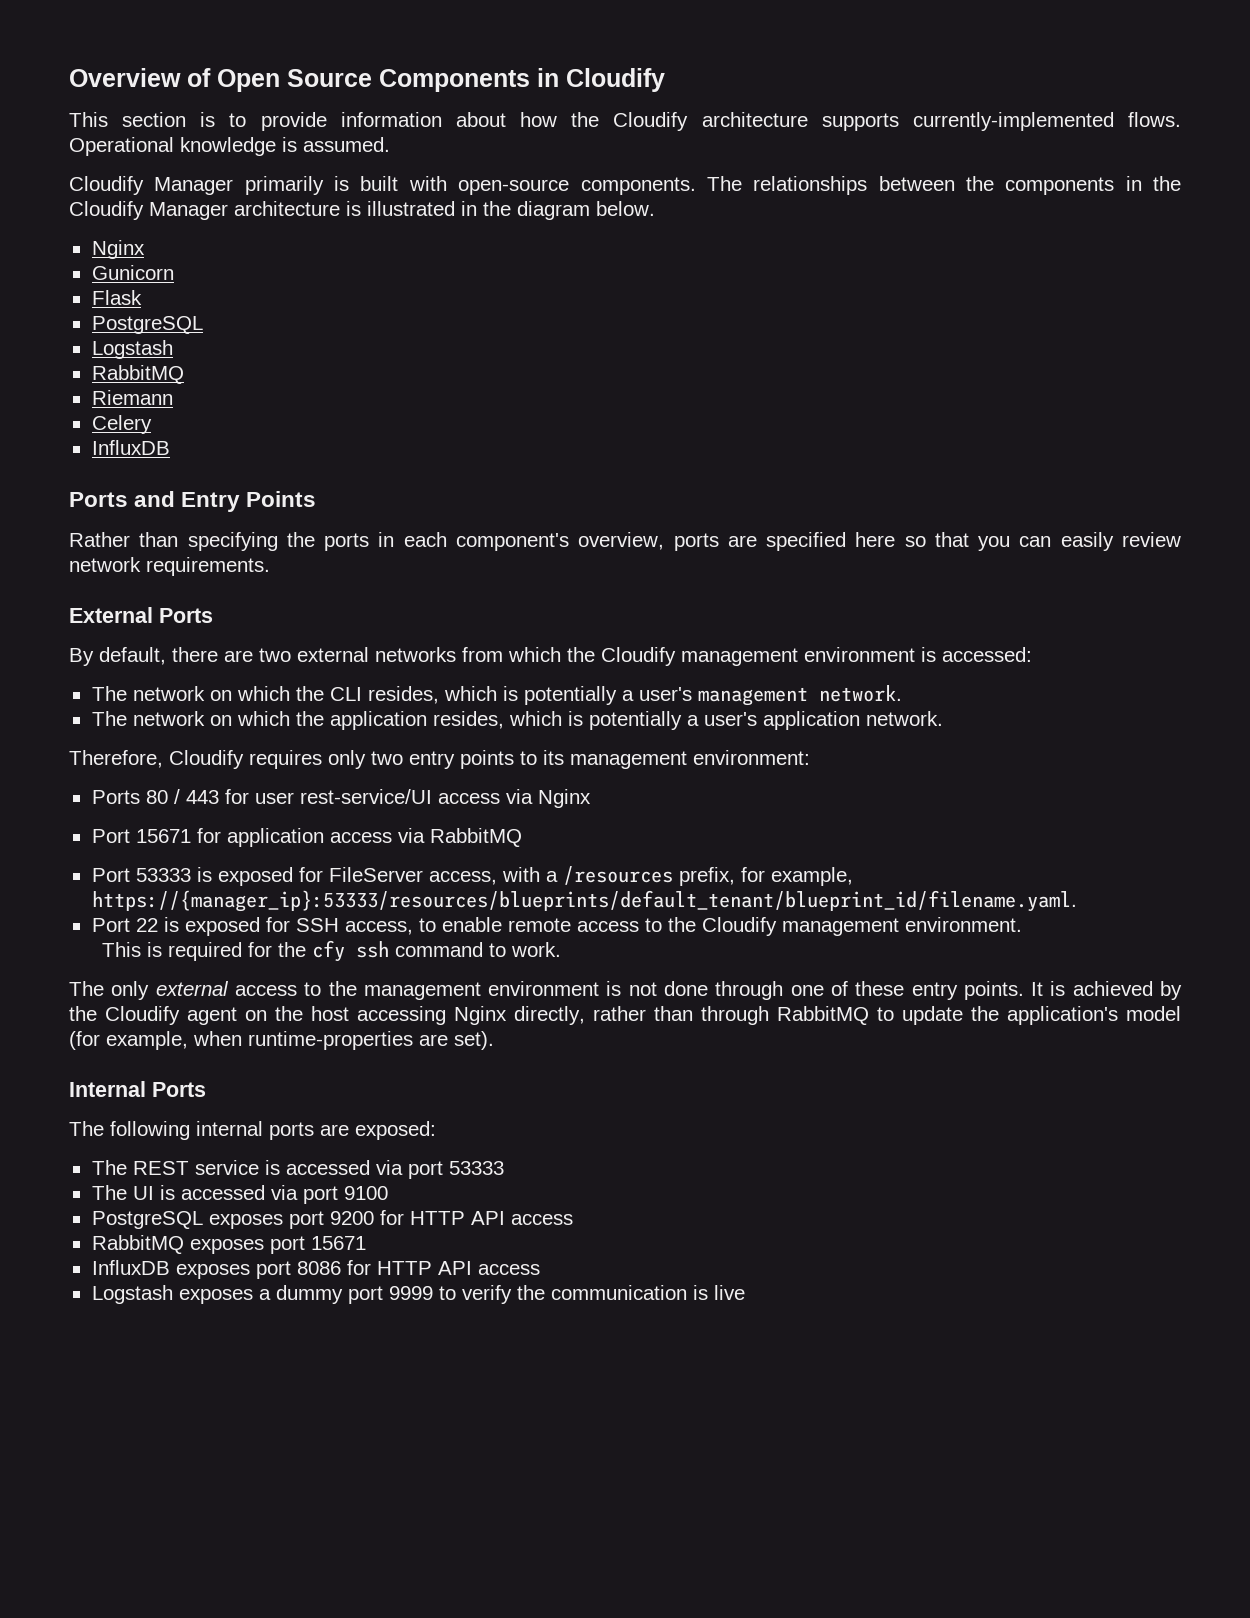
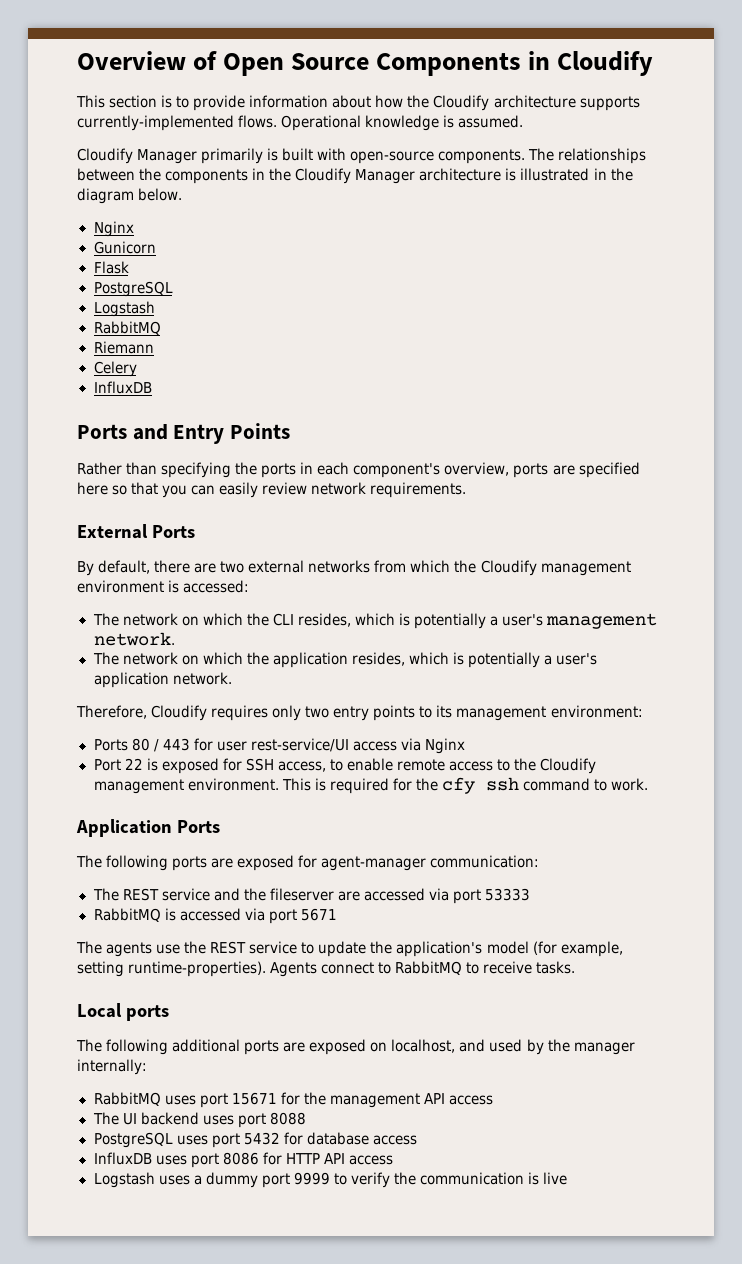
[91,828,522,847] [91,866,853,886] [91,890,1077,912] // Port 15671 for application access via RabbitMQ // Port 53333 is exposed for FileServer access, with a /resources prefix, for example, https://{manager_ip}:53333/resources/blueprints/default_tenant/blueprint_id/filename.yaml. -> (465, 746) none
(1022, 924) // -> (279, 784) none
[69,981,1182,1000] [69,1006,869,1025] // The only external access to the management environment is not done through one of these entry points. It is achieved by the Cloudify agent on the host accessing Nginx directly, rather than through RabbitMQ -> [76,819,220,837] [76,855,540,871] [92,888,530,904] [93,908,337,924] [76,941,298,957] // Application Ports // The following ports are exposed for agent-manager communication: // The REST service and the fileserver are accessed via port 53333 // RabbitMQ is accessed via port 5671 // The agents use the REST service
[193,1031,494,1050] [69,1081,206,1097] [69,1121,436,1140] [91,1160,504,1179] [91,1185,388,1204] [91,1210,573,1229] [91,1235,366,1254] [91,1260,250,1279] when runtime-properties are set). // Internal Ports // The following internal ports are exposed: // The REST service is accessed via port 53333 // The UI is accessed via port 9100 // PostgreSQL exposes port 9200 for HTTP API access // RabbitMQ exposes port 15671 // InfluxDB exposes -> [77,961,576,977] [77,1003,169,1021] [76,1039,635,1055] [77,1059,147,1075] [93,1092,493,1108] [92,1112,306,1128] [93,1132,417,1148] [93,1152,187,1165] setting runtime-properties). Agents connect to RabbitMQ to receive tasks. // Local ports // The following additional ports are exposed on localhost, and used by the manager internally: // RabbitMQ uses port 15671 for the management API access // The UI backend uses port 8088 // PostgreSQL uses port 5432 for database access // InfluxDB uses
[178,1289,253,1304] exposes -> [158,1175,190,1185] uses

